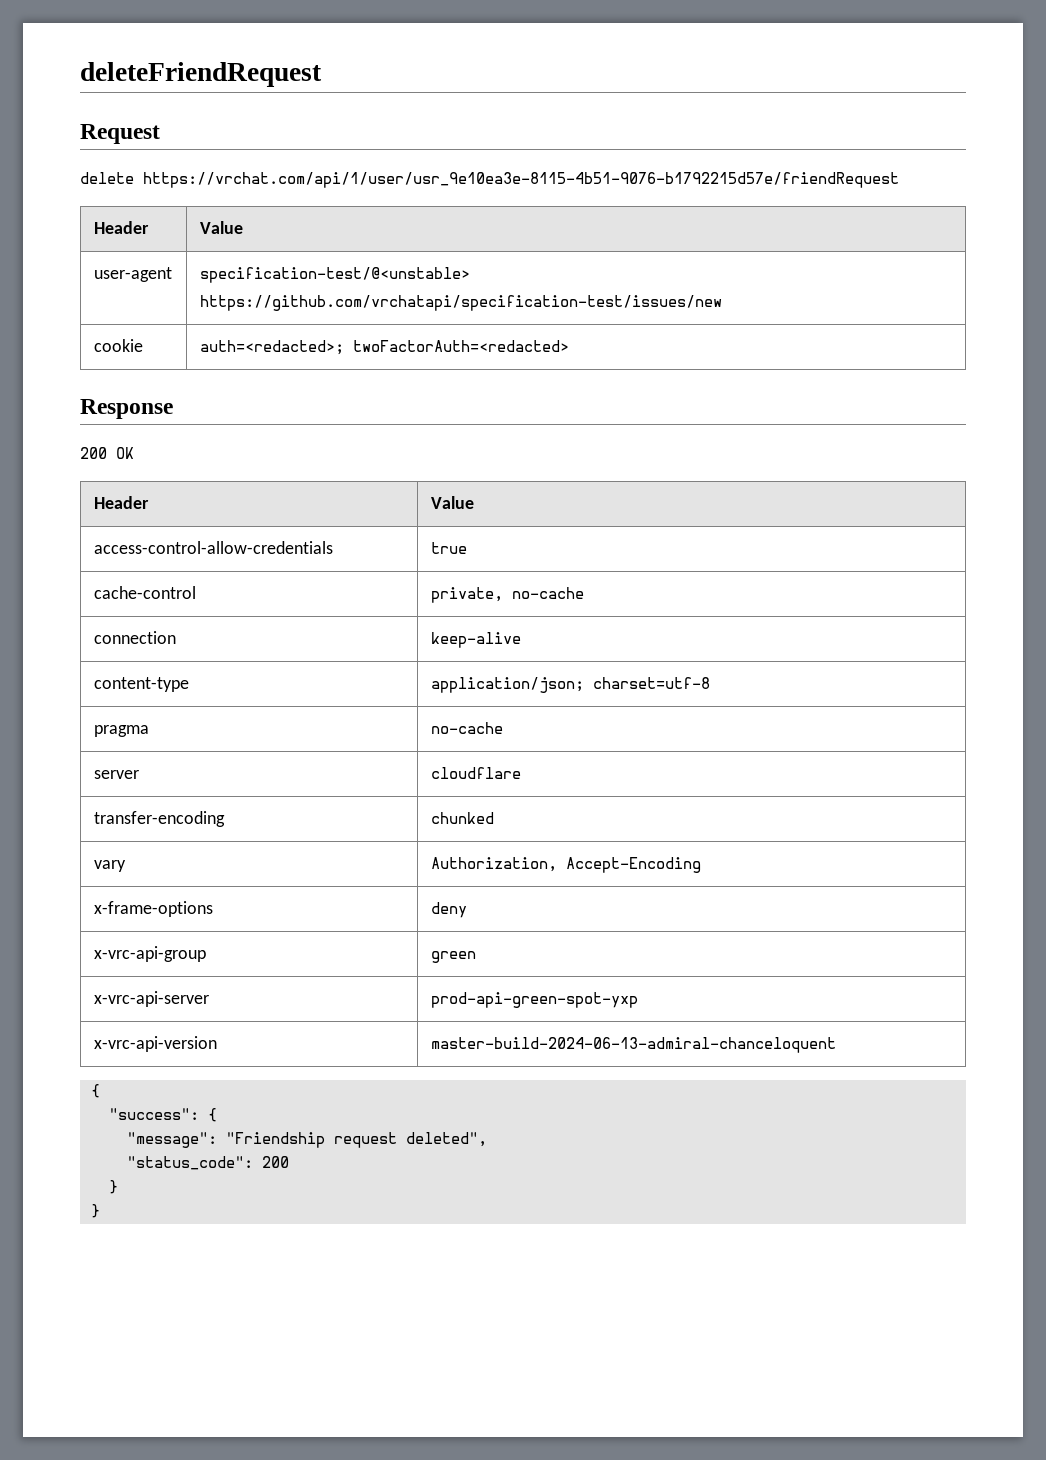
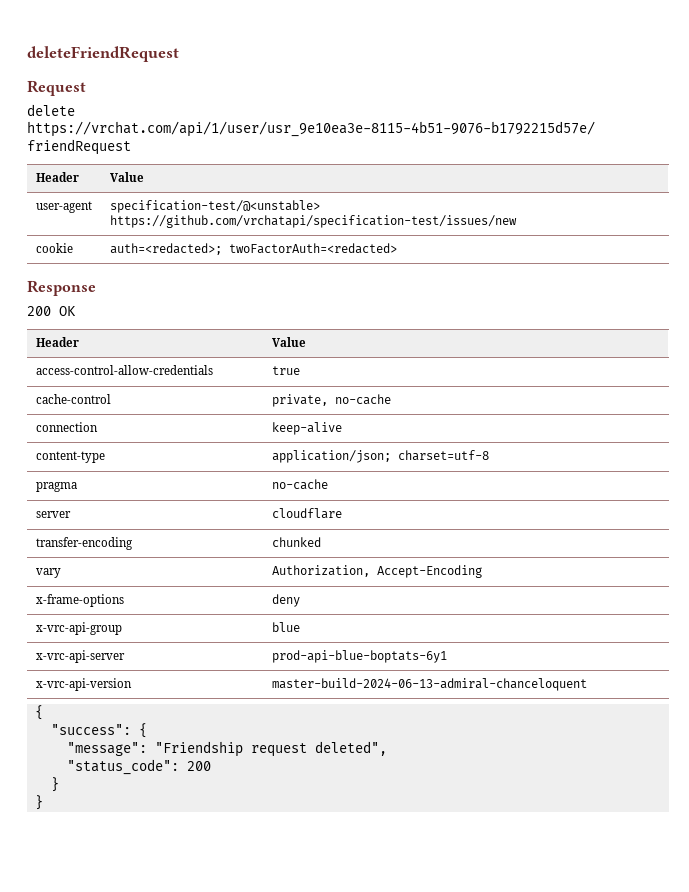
[430,951,476,963] green -> [271,622,300,632] blue
[430,992,638,1008] prod-api-green-spot-yxp -> [271,650,447,663] prod-api-blue-boptats-6y1

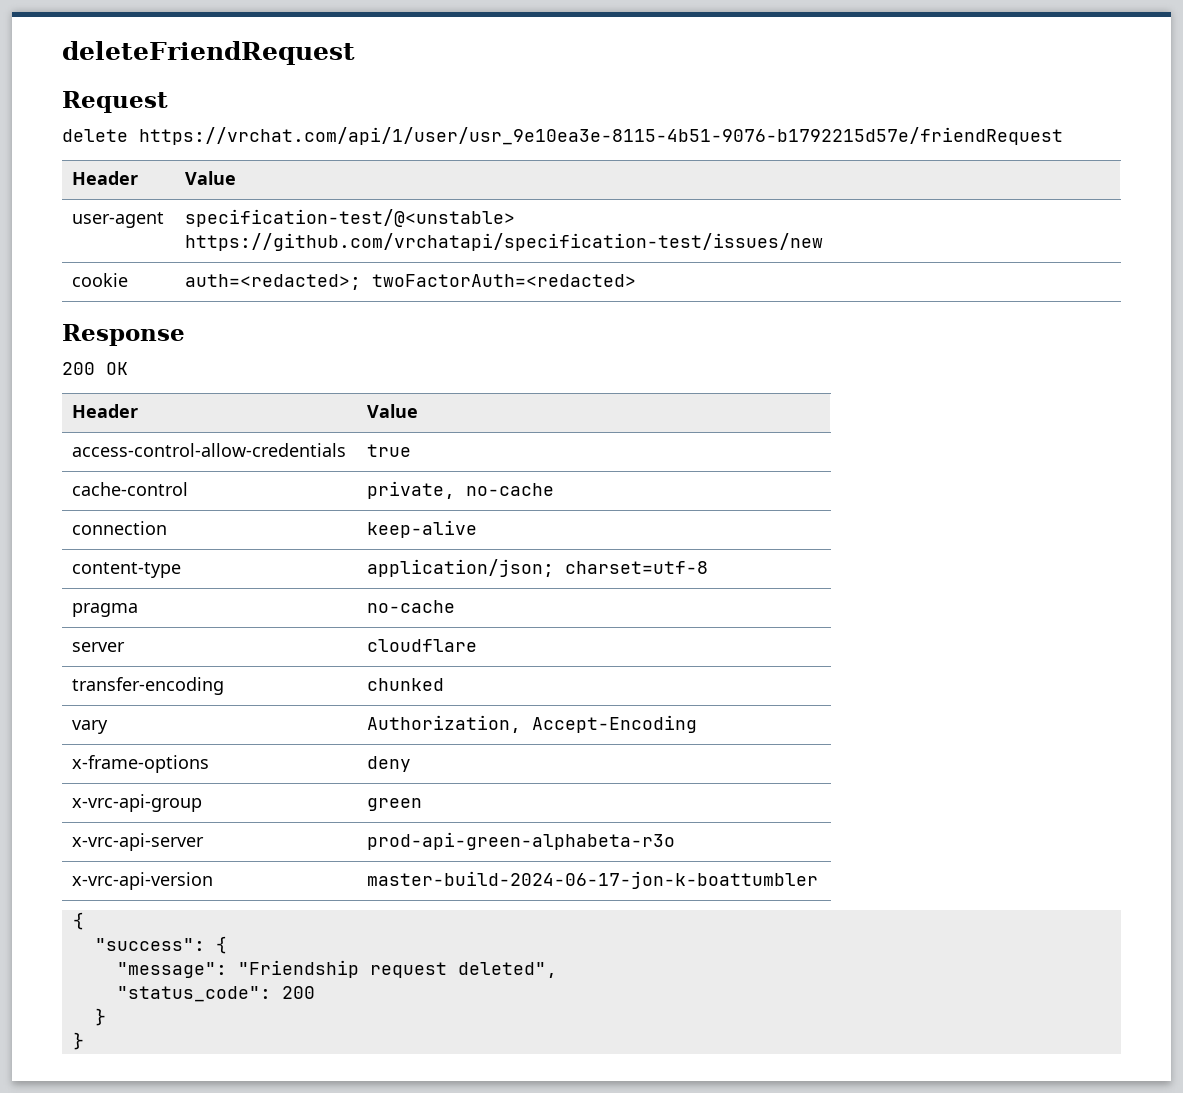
[271,622,300,632] blue -> [367,798,423,811] green
[271,650,447,663] prod-api-blue-boptats-6y1 -> [367,832,676,850] prod-api-green-alphabeta-r3o
[271,678,587,691] master-build-2024-06-13-admiral-chanceloquent -> [367,871,819,889] master-build-2024-06-17-jon-k-boattumbler

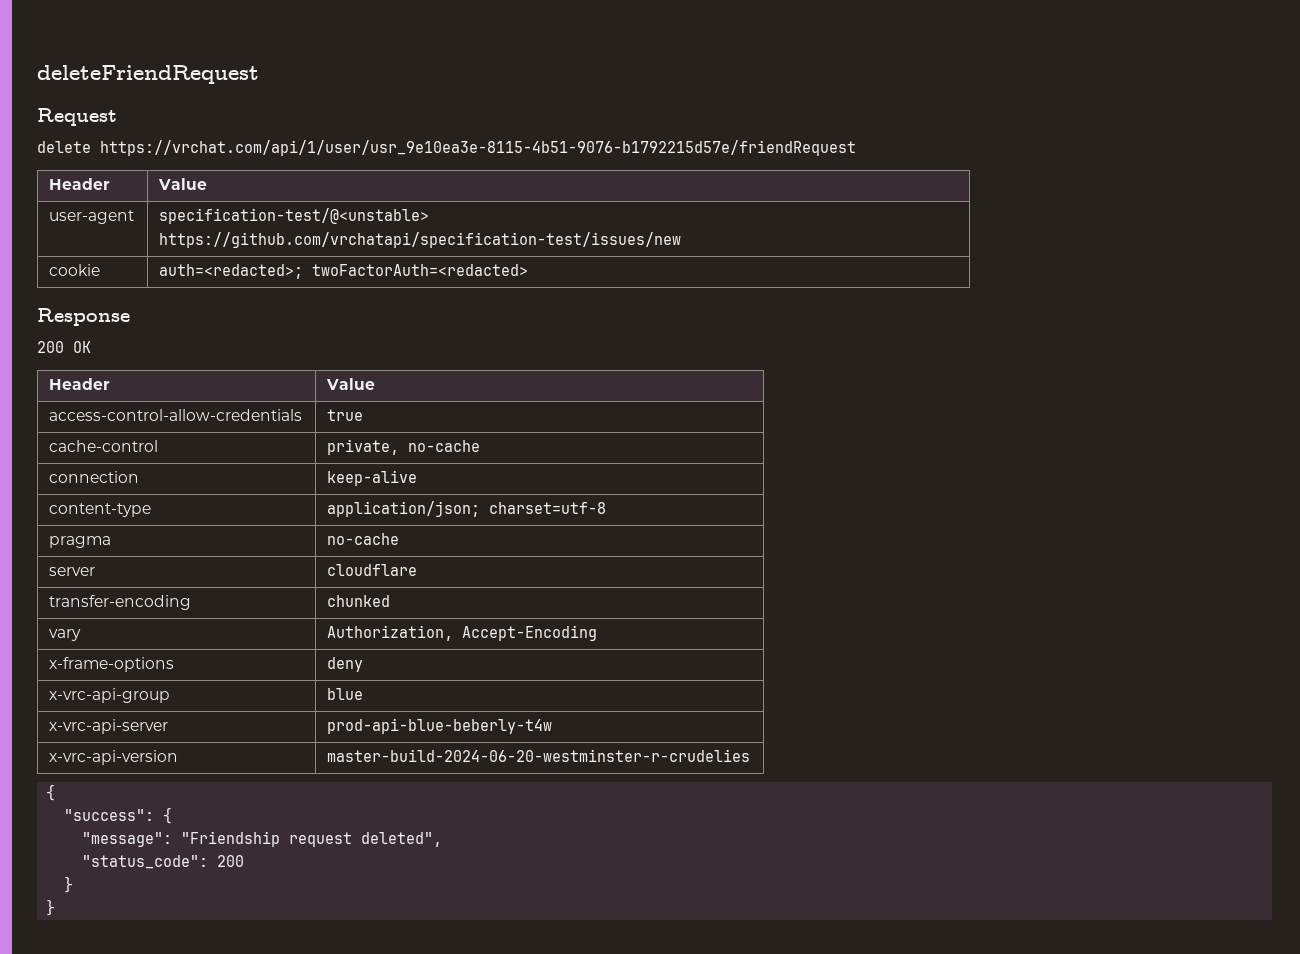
[367,798,423,811] green -> [327,688,364,700] blue
[367,832,676,850] prod-api-green-alphabeta-r3o -> [327,718,553,734] prod-api-blue-beberly-t4w
[367,871,819,889] master-build-2024-06-17-jon-k-boattumbler -> [327,749,751,762] master-build-2024-06-20-westminster-r-crudelies

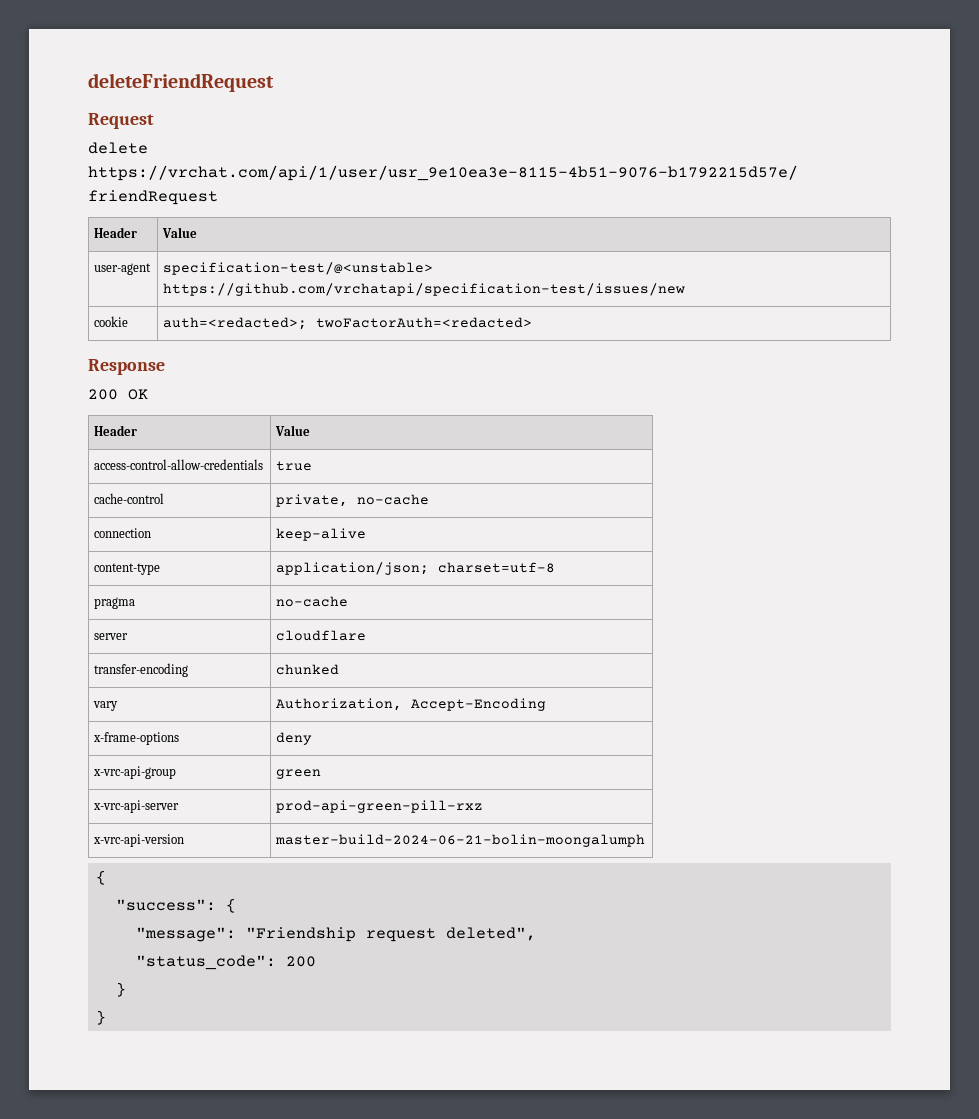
[327,688,364,700] blue -> [276,769,322,779] green
[327,718,553,734] prod-api-blue-beberly-t4w -> [276,800,484,813] prod-api-green-pill-rxz
[327,749,751,762] master-build-2024-06-20-westminster-r-crudelies -> [275,834,646,847] master-build-2024-06-21-bolin-moongalumph

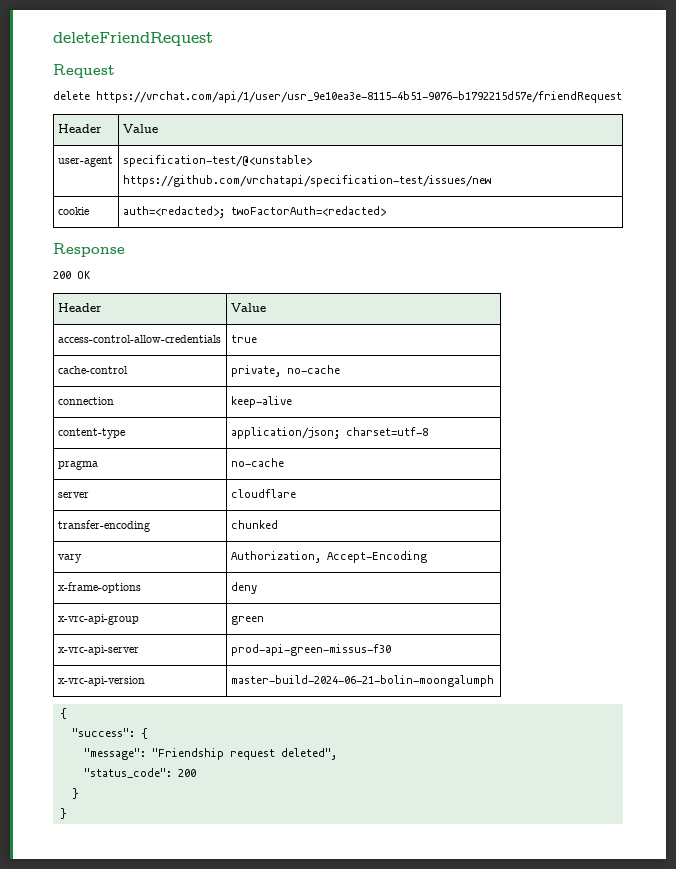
[276,800,484,813] prod-api-green-pill-rxz -> [230,644,391,656] prod-api-green-missus-f30

